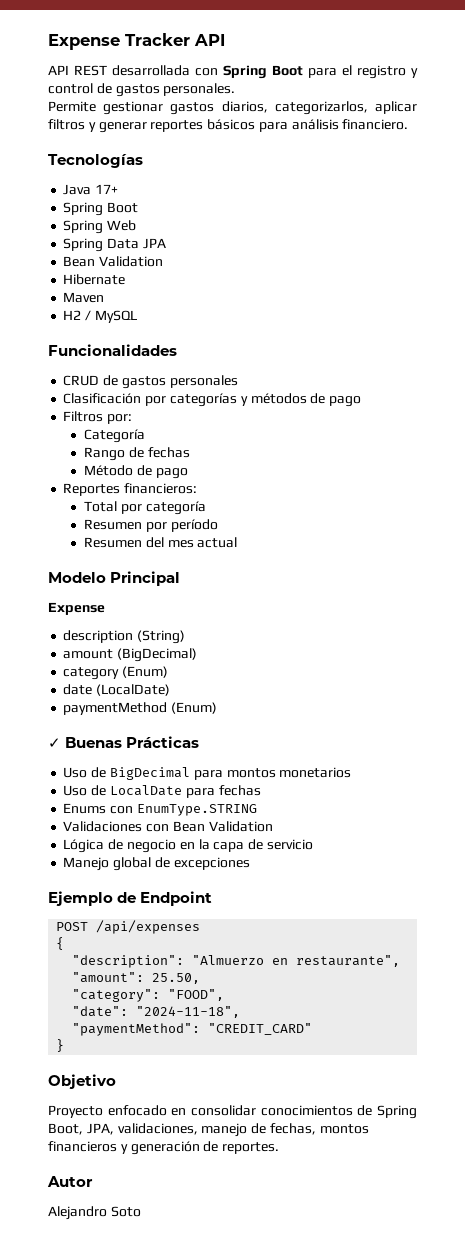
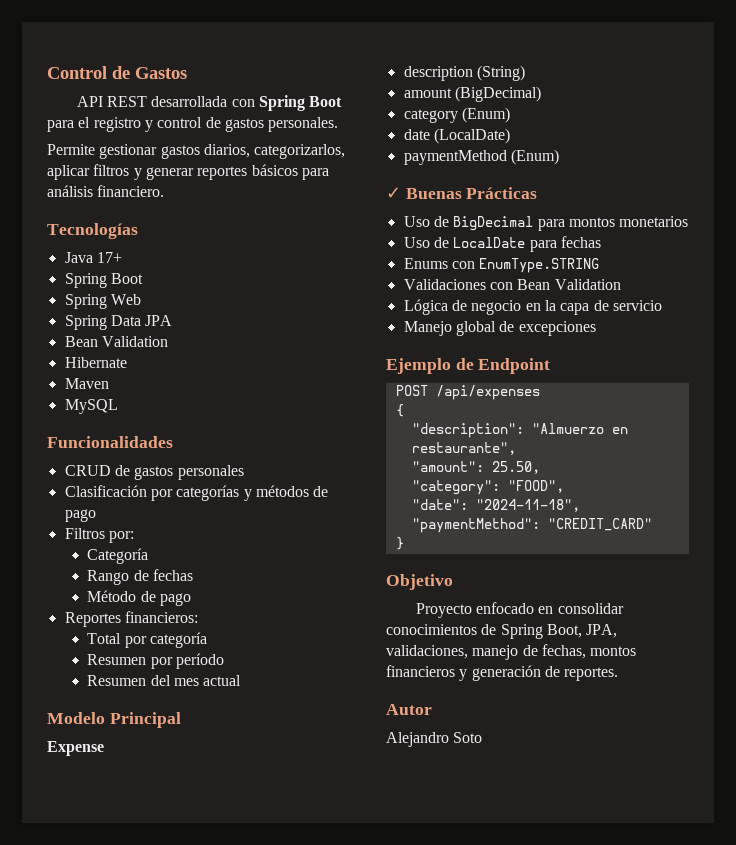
[48,33,225,50] Expense Tracker API -> [47,66,187,79] Control de Gastos
[63,310,92,321] H2 / -> (109, 383) none

